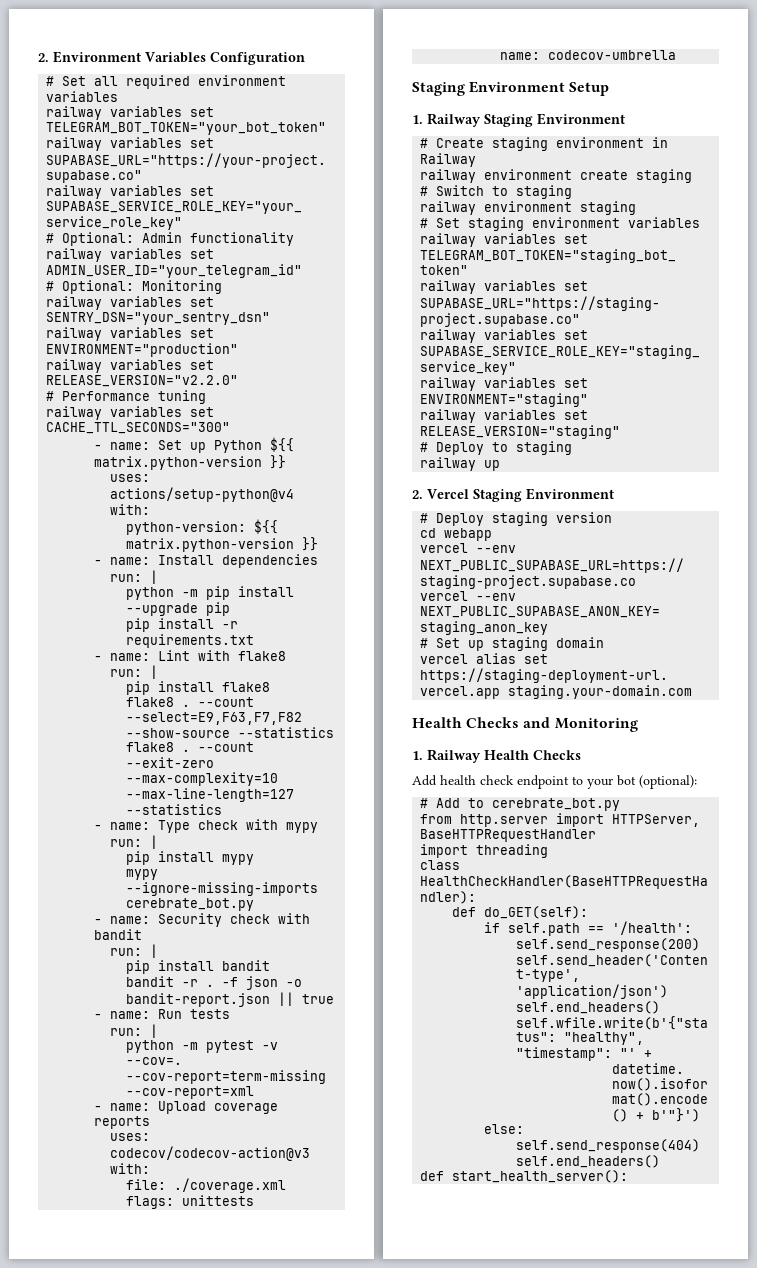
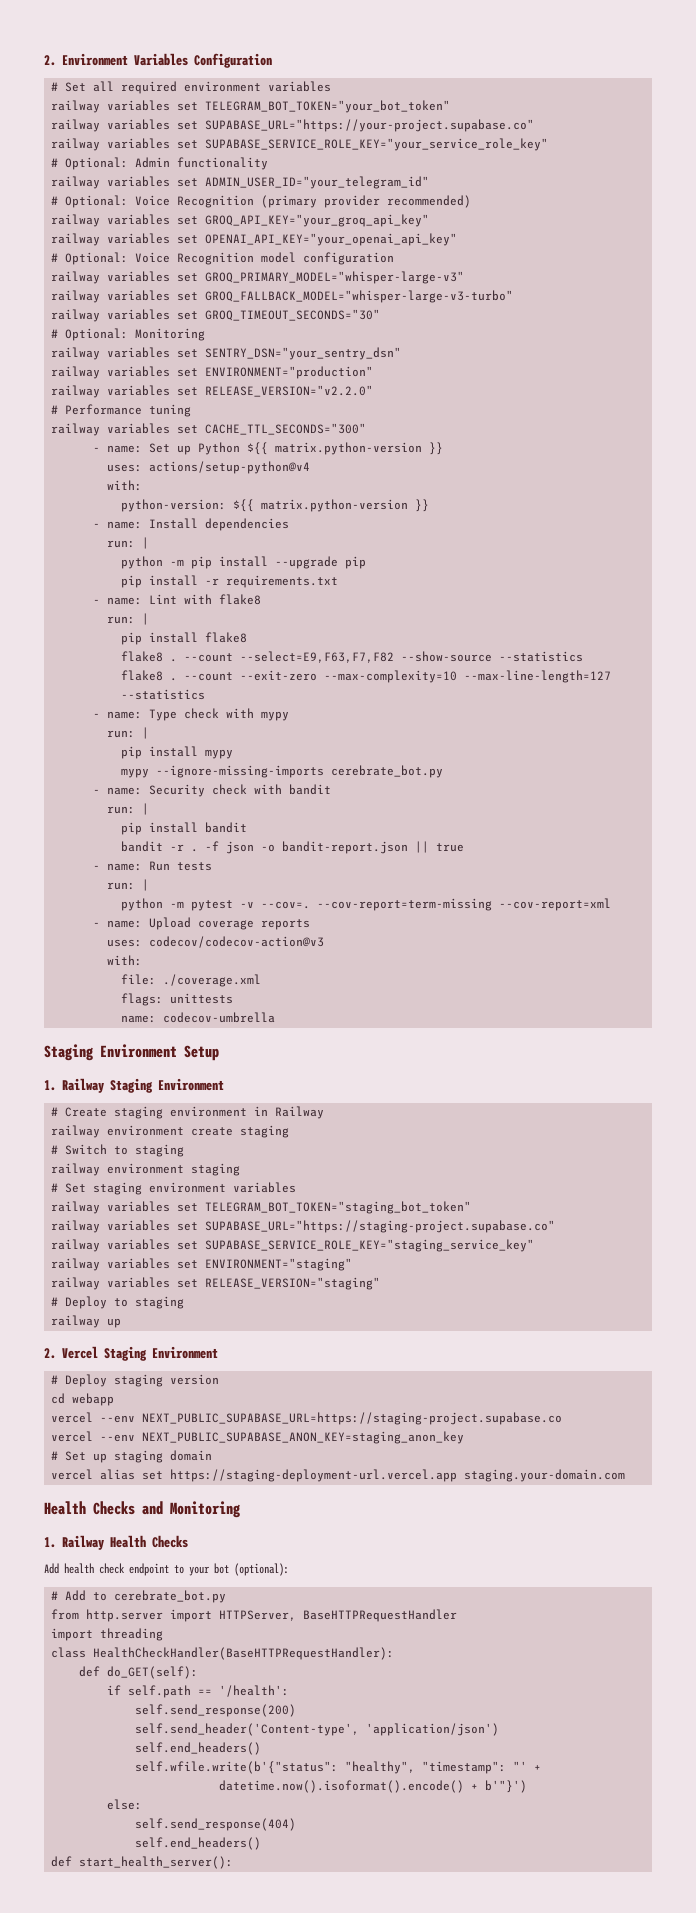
(303, 271) none -> [51,195,472,208] [51,214,430,227] [51,233,458,246] [51,252,395,265] [51,271,465,284] [51,290,514,303] [51,309,381,322] // # Optional: Voice Recognition (primary provider recommended) // railway variables set GROQ_API_KEY="your_groq_api_key" // railway variables set OPENAI_API_KEY="your_openai_api_key" // # Optional: Voice Recognition model configuration // railway variables set GROQ_PRIMARY_MODEL="whisper-large-v3" // railway variables set GROQ_FALLBACK_MODEL="whisper-large-v3-turbo" // railway variables set GROQ_TIMEOUT_SECONDS="30"

